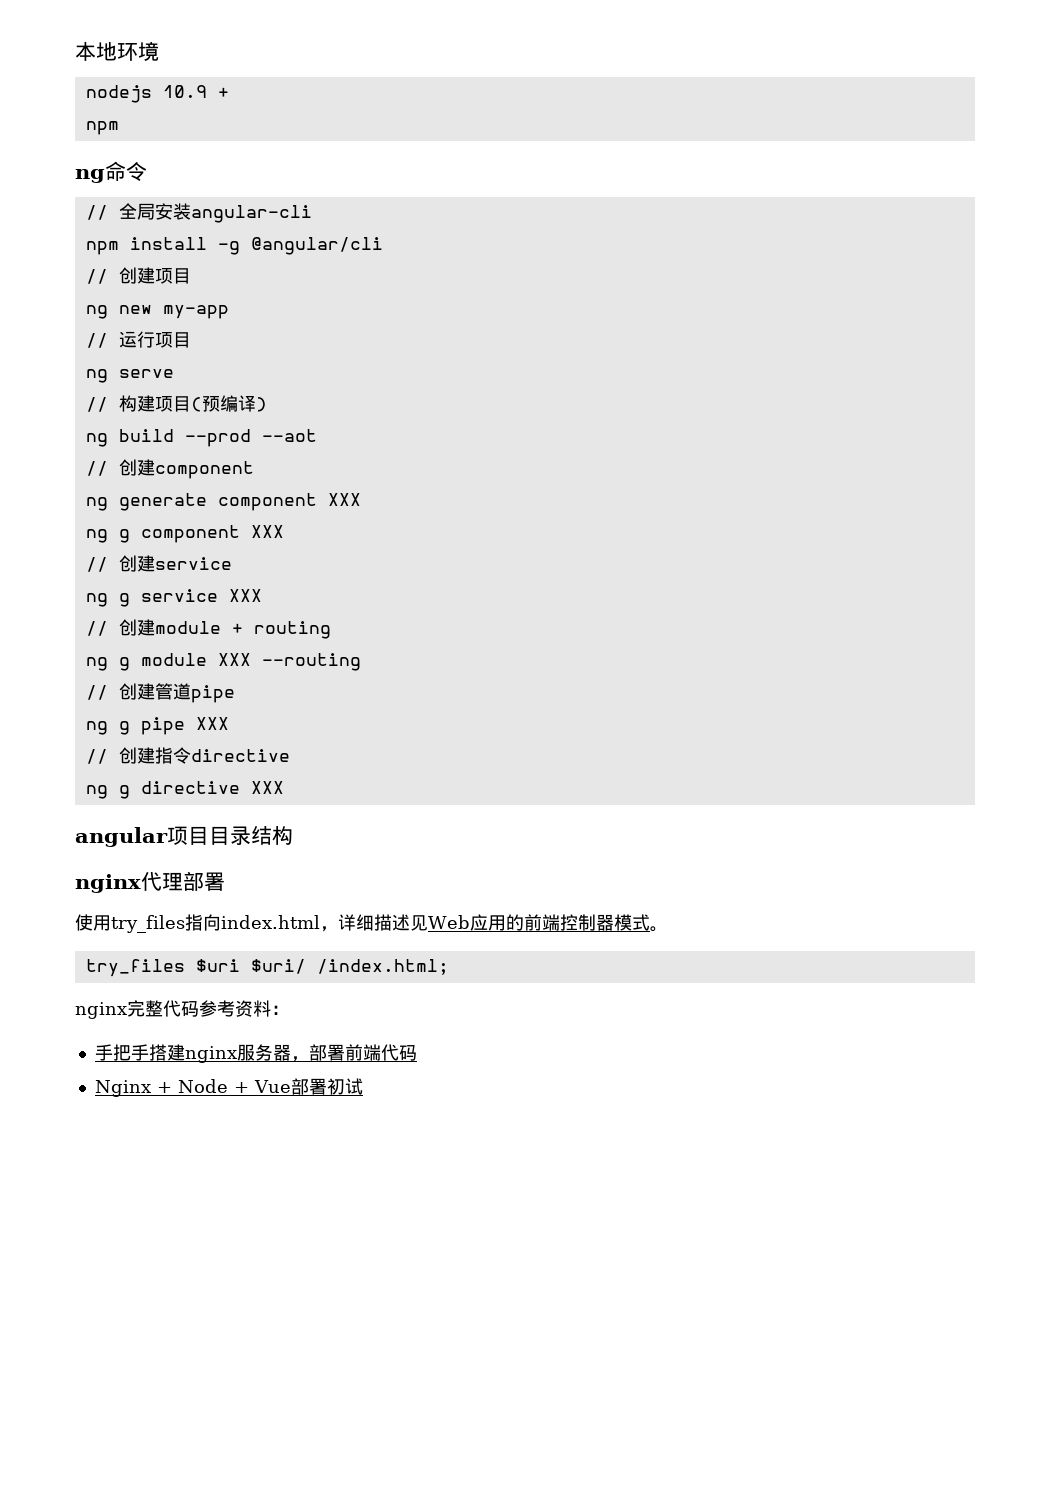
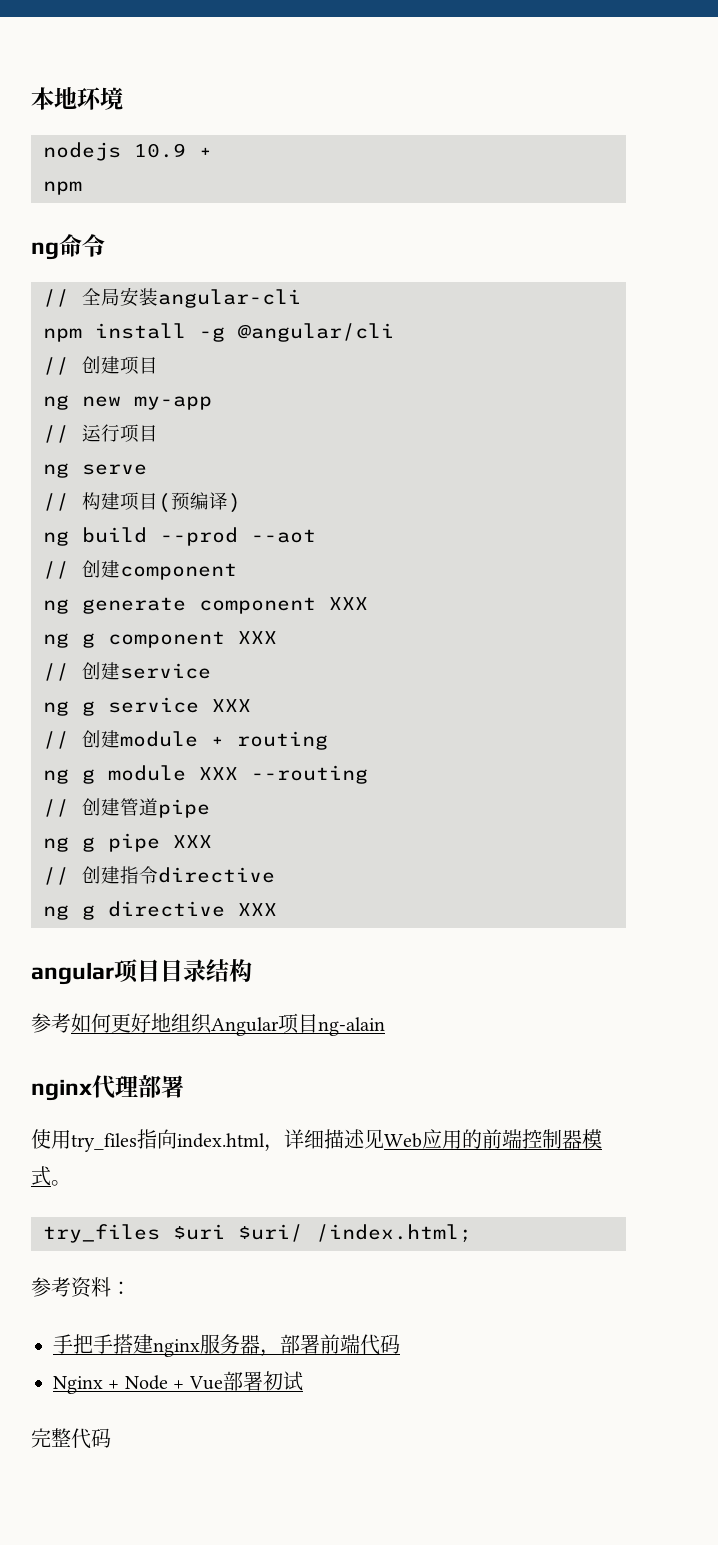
(293, 835) none -> [31,1013,385,1036] // 参考如何更好地组织Angular项目ng-alain
[75,1000,199,1019] nginx完整代码 -> (472, 1233) none
(363, 1086) none -> [31,1428,111,1449] // 完整代码

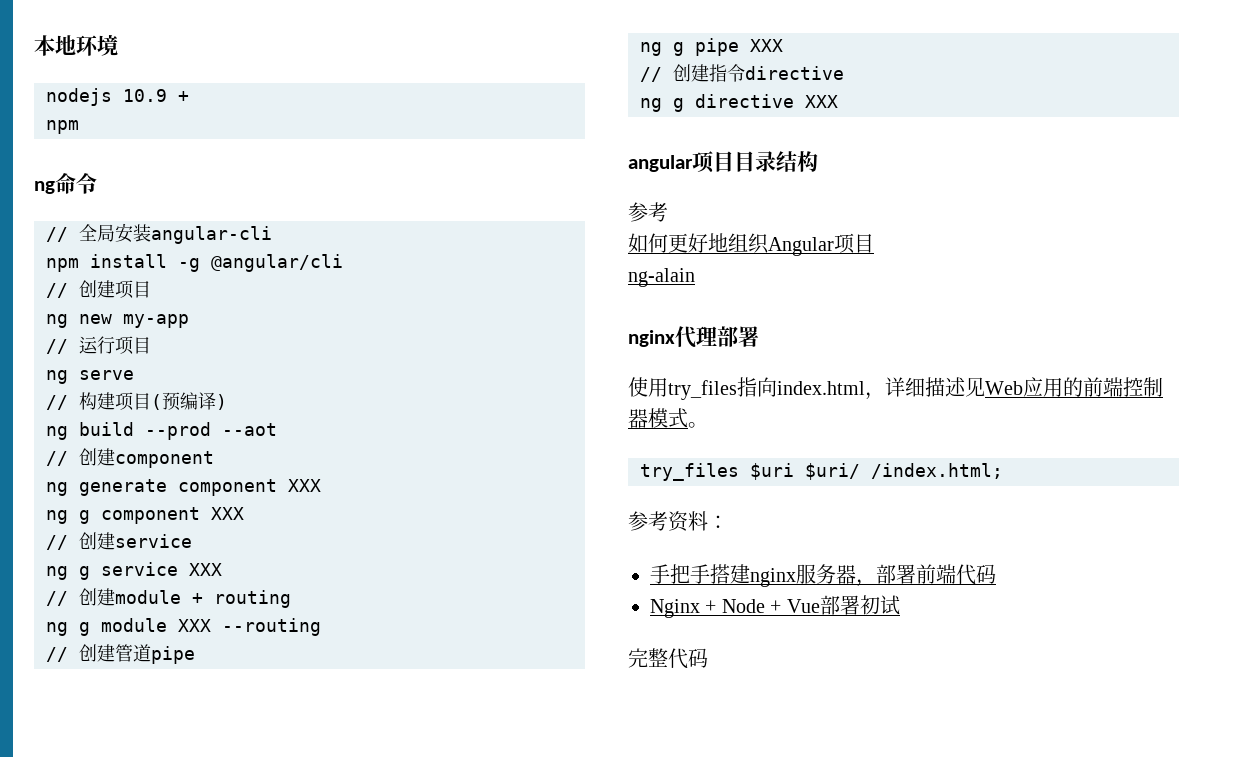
(71, 1023) none -> (668, 212) //
(318, 1023) none -> (874, 243) //

